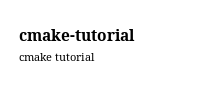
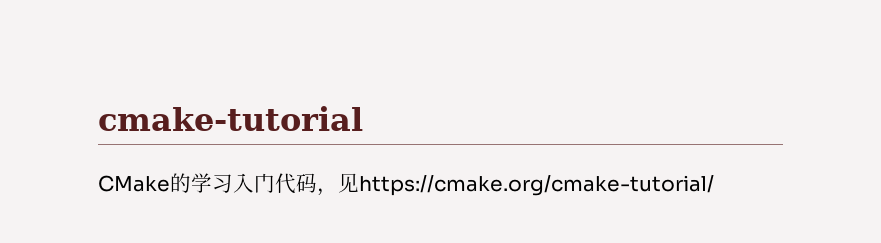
[19,53,95,61] cmake tutorial -> [98,173,714,196] CMake的学习入门代码，见https://cmake.org/cmake-tutorial/

